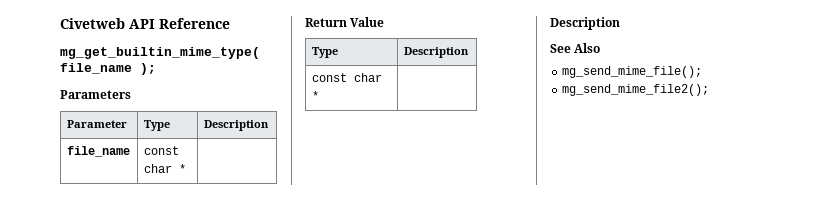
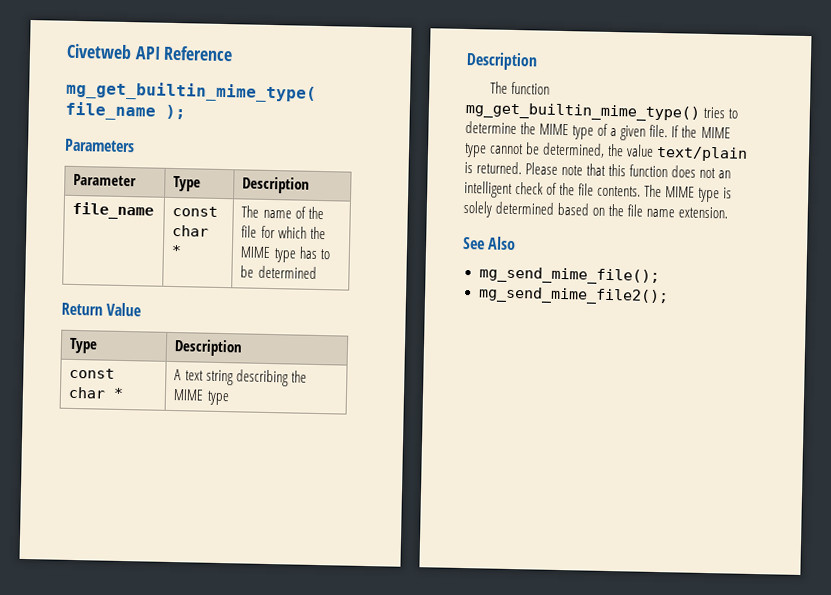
(186, 168) none -> [241,205,324,220] [241,225,326,240] [240,246,330,263] [240,265,317,279] The name of the file for which the MIME type has to be determined
[550,17,620,30] // Description -> [174,369,307,387] [173,389,230,406] [466,52,538,71] [490,81,551,95] [465,101,739,122] [465,120,731,141] [464,142,749,162] [464,161,732,179] [464,180,733,203] [463,200,729,219] A text string describing the MIME type // Description // The function mg_get_builtin_mime_type() tries to determine the MIME type of a given file. If the MIME type cannot be determined, the value text/plain is returned. Please note that this function does not an intelligent check of the file contents. The MIME type is solely determined based on the file name extension.

